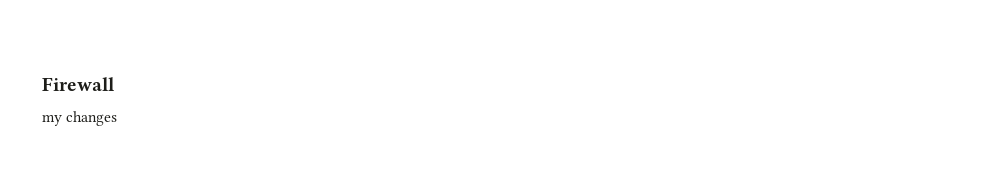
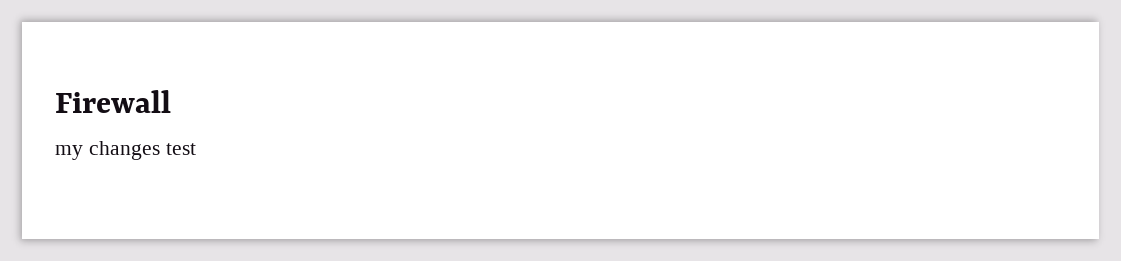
(118, 118) none -> [165,143,196,155] test

